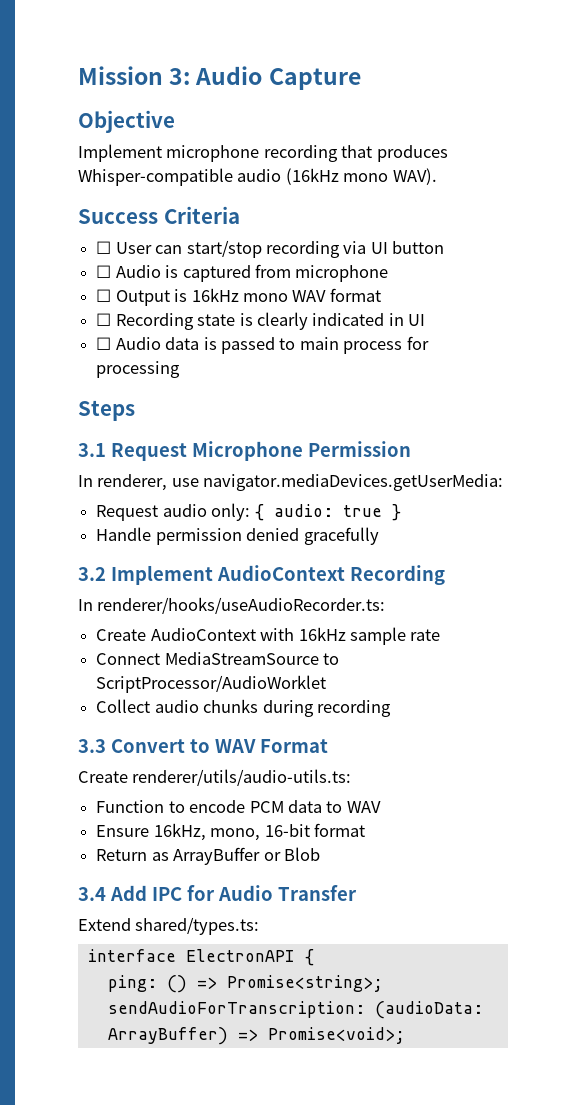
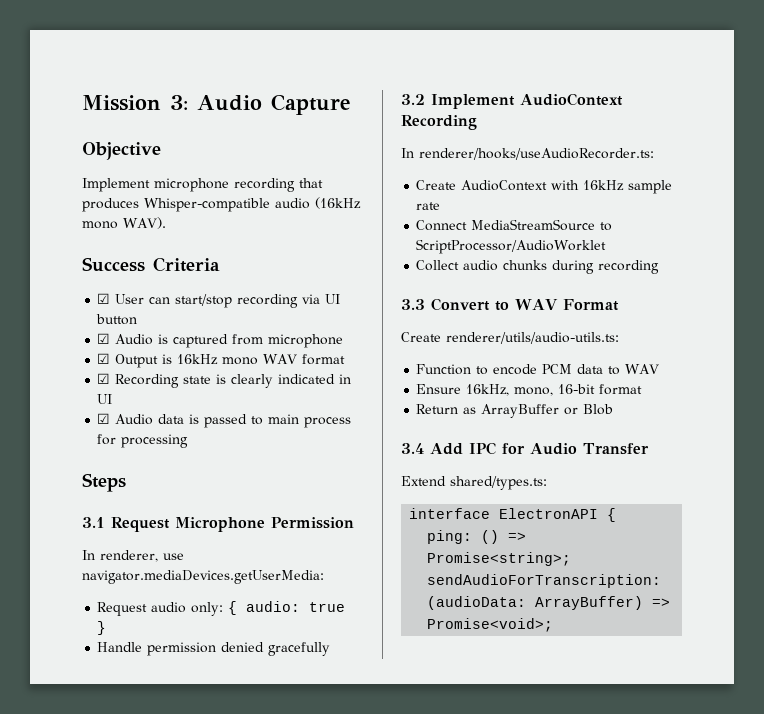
[96,241,112,254] ☐ -> [97,293,111,304] ☑
[96,265,112,278] ☐ -> [97,333,111,344] ☑
[96,289,112,302] ☐ -> [97,353,111,364] ☑
[96,313,112,326] ☐ -> [97,373,111,384] ☑
[96,337,112,350] ☐ -> [97,413,111,424] ☑

